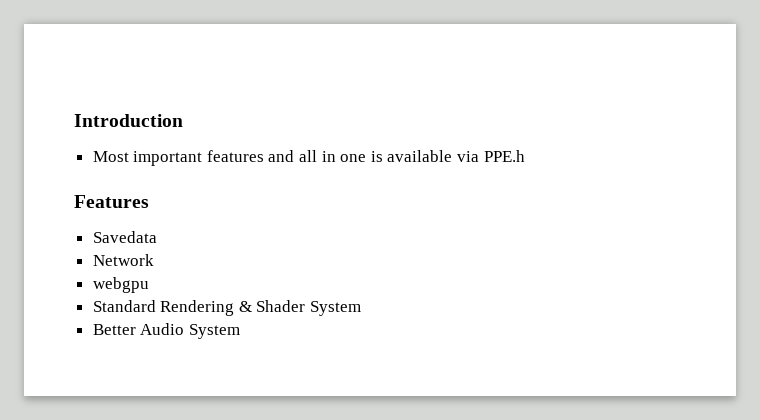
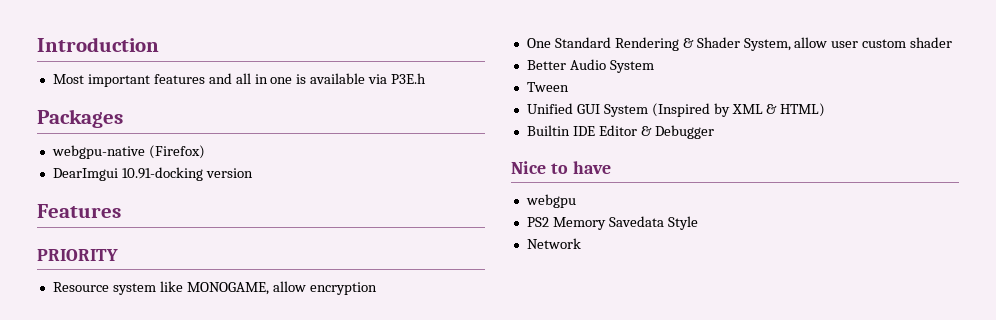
[483,150,525,162] [74,195,149,208] [92,231,157,243] [92,254,154,266] [92,277,149,293] [92,300,362,316] [92,323,240,339] PPE.h // Features // Savedata // Network // webgpu // Standard Rendering & Shader System // Better Audio System -> [391,73,427,84] [37,109,123,128] [51,145,205,159] [52,167,253,181] [37,204,121,218] [37,249,118,261] [52,281,377,295] [526,37,953,51] [526,59,654,73] [526,82,569,92] [526,103,826,117] [526,125,714,139] [511,161,611,174] [525,194,576,208] [526,216,698,230] [526,238,581,249] P3E.h // Packages // webgpu-native (Firefox) // DearImgui 10.91-docking version // Features // PRIORITY // Resource system like MONOGAME, allow encryption // One Standard Rendering & Shader System, allow user custom shader // Better Audio System // Tween // Unified GUI System (Inspired by XML & HTML) // Builtin IDE Editor & Debugger // Nice to have // webgpu // PS2 Memory Savedata Style // Network

